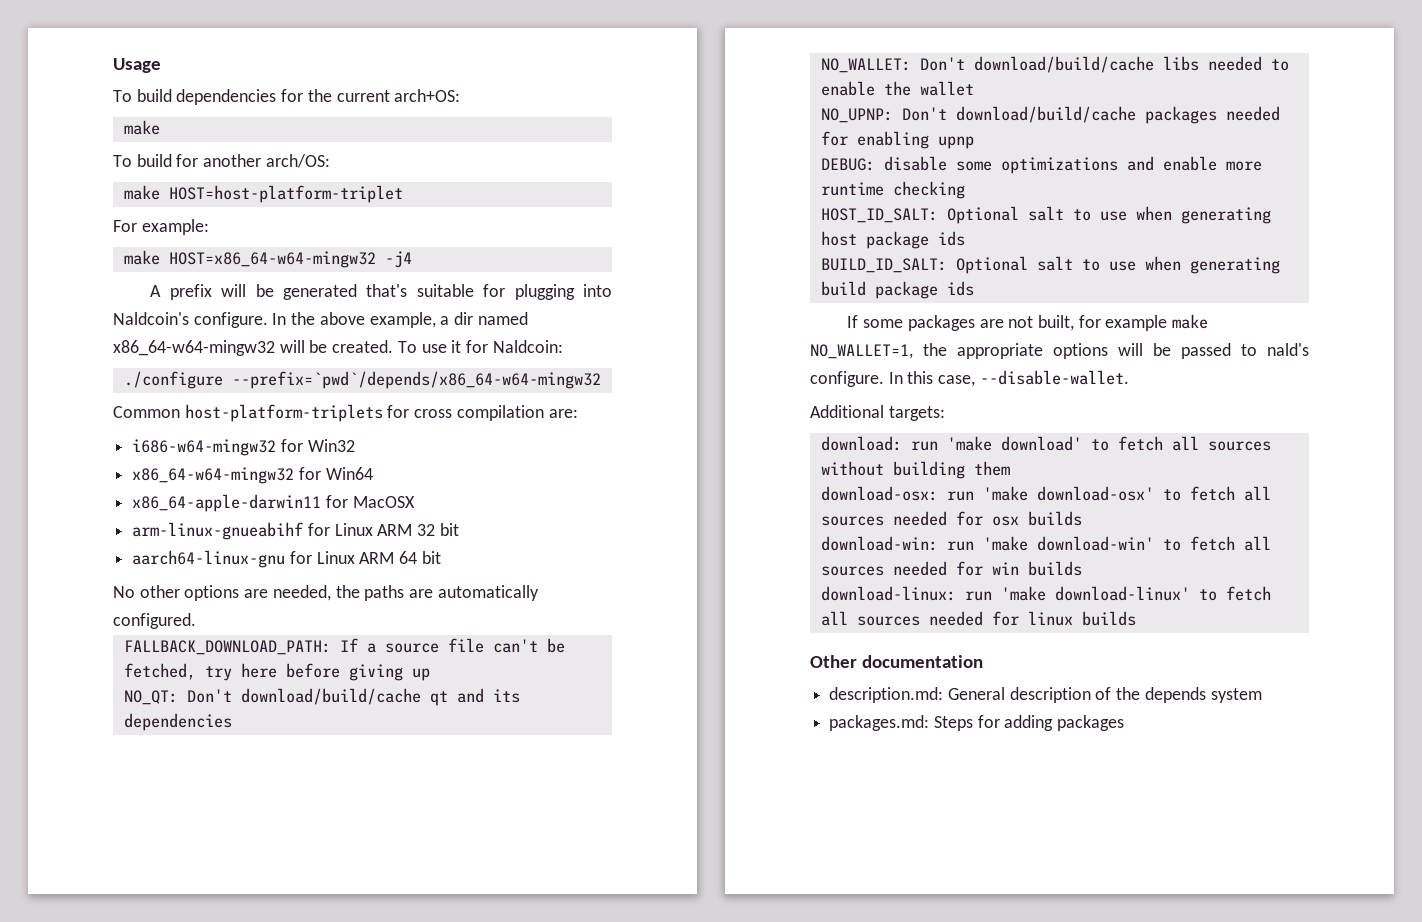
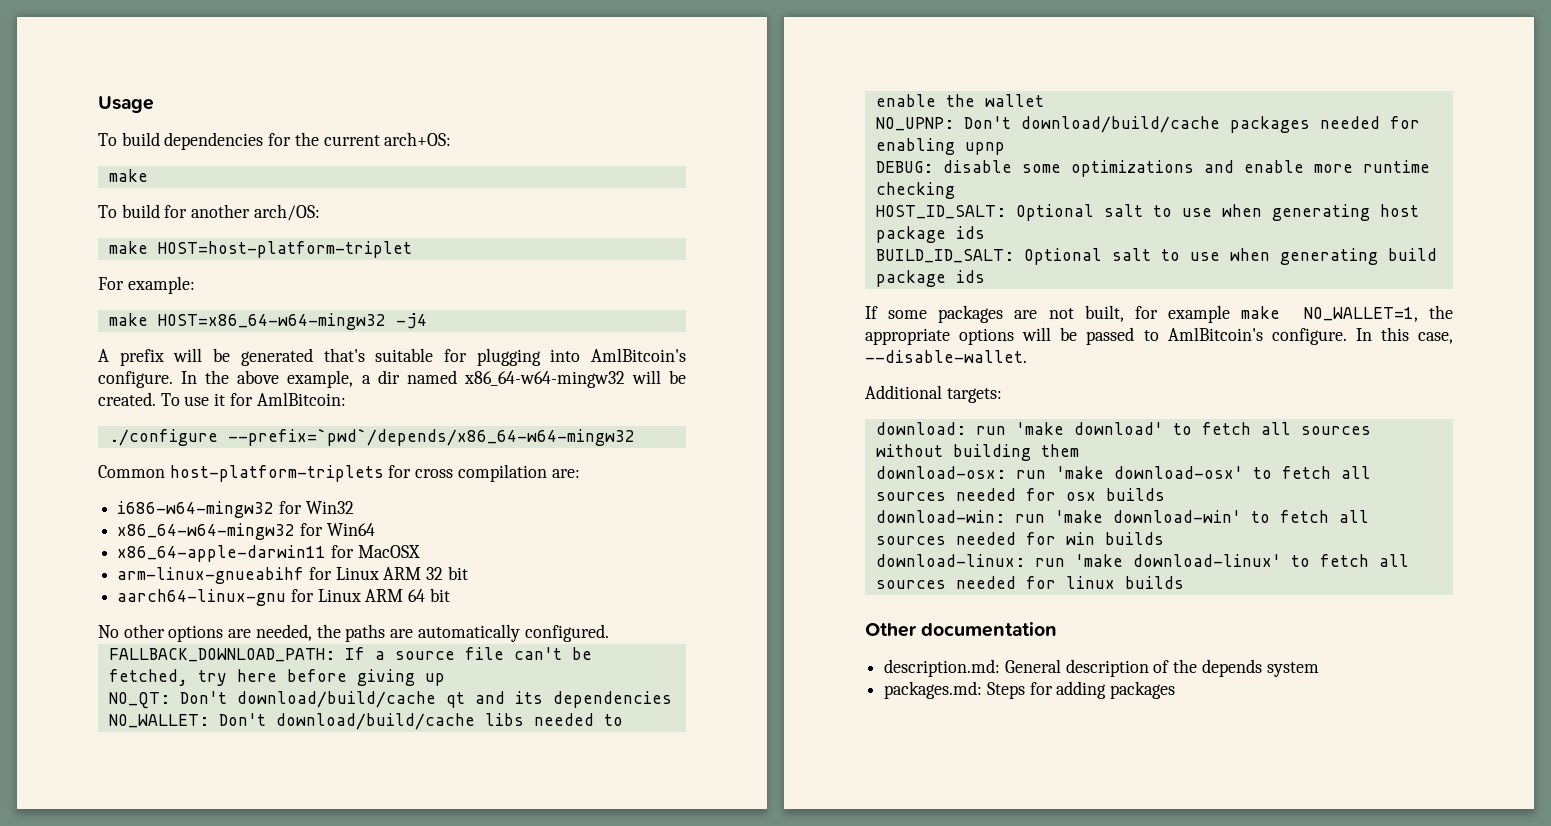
[113,312,189,325] Naldcoin's -> [591,348,686,362] AmlBitcoin's
[492,340,563,353] Naldcoin: -> [256,392,346,406] AmlBitcoin:
[1267,343,1309,356] nald's -> [1167,327,1263,341] AmlBitcoin's

